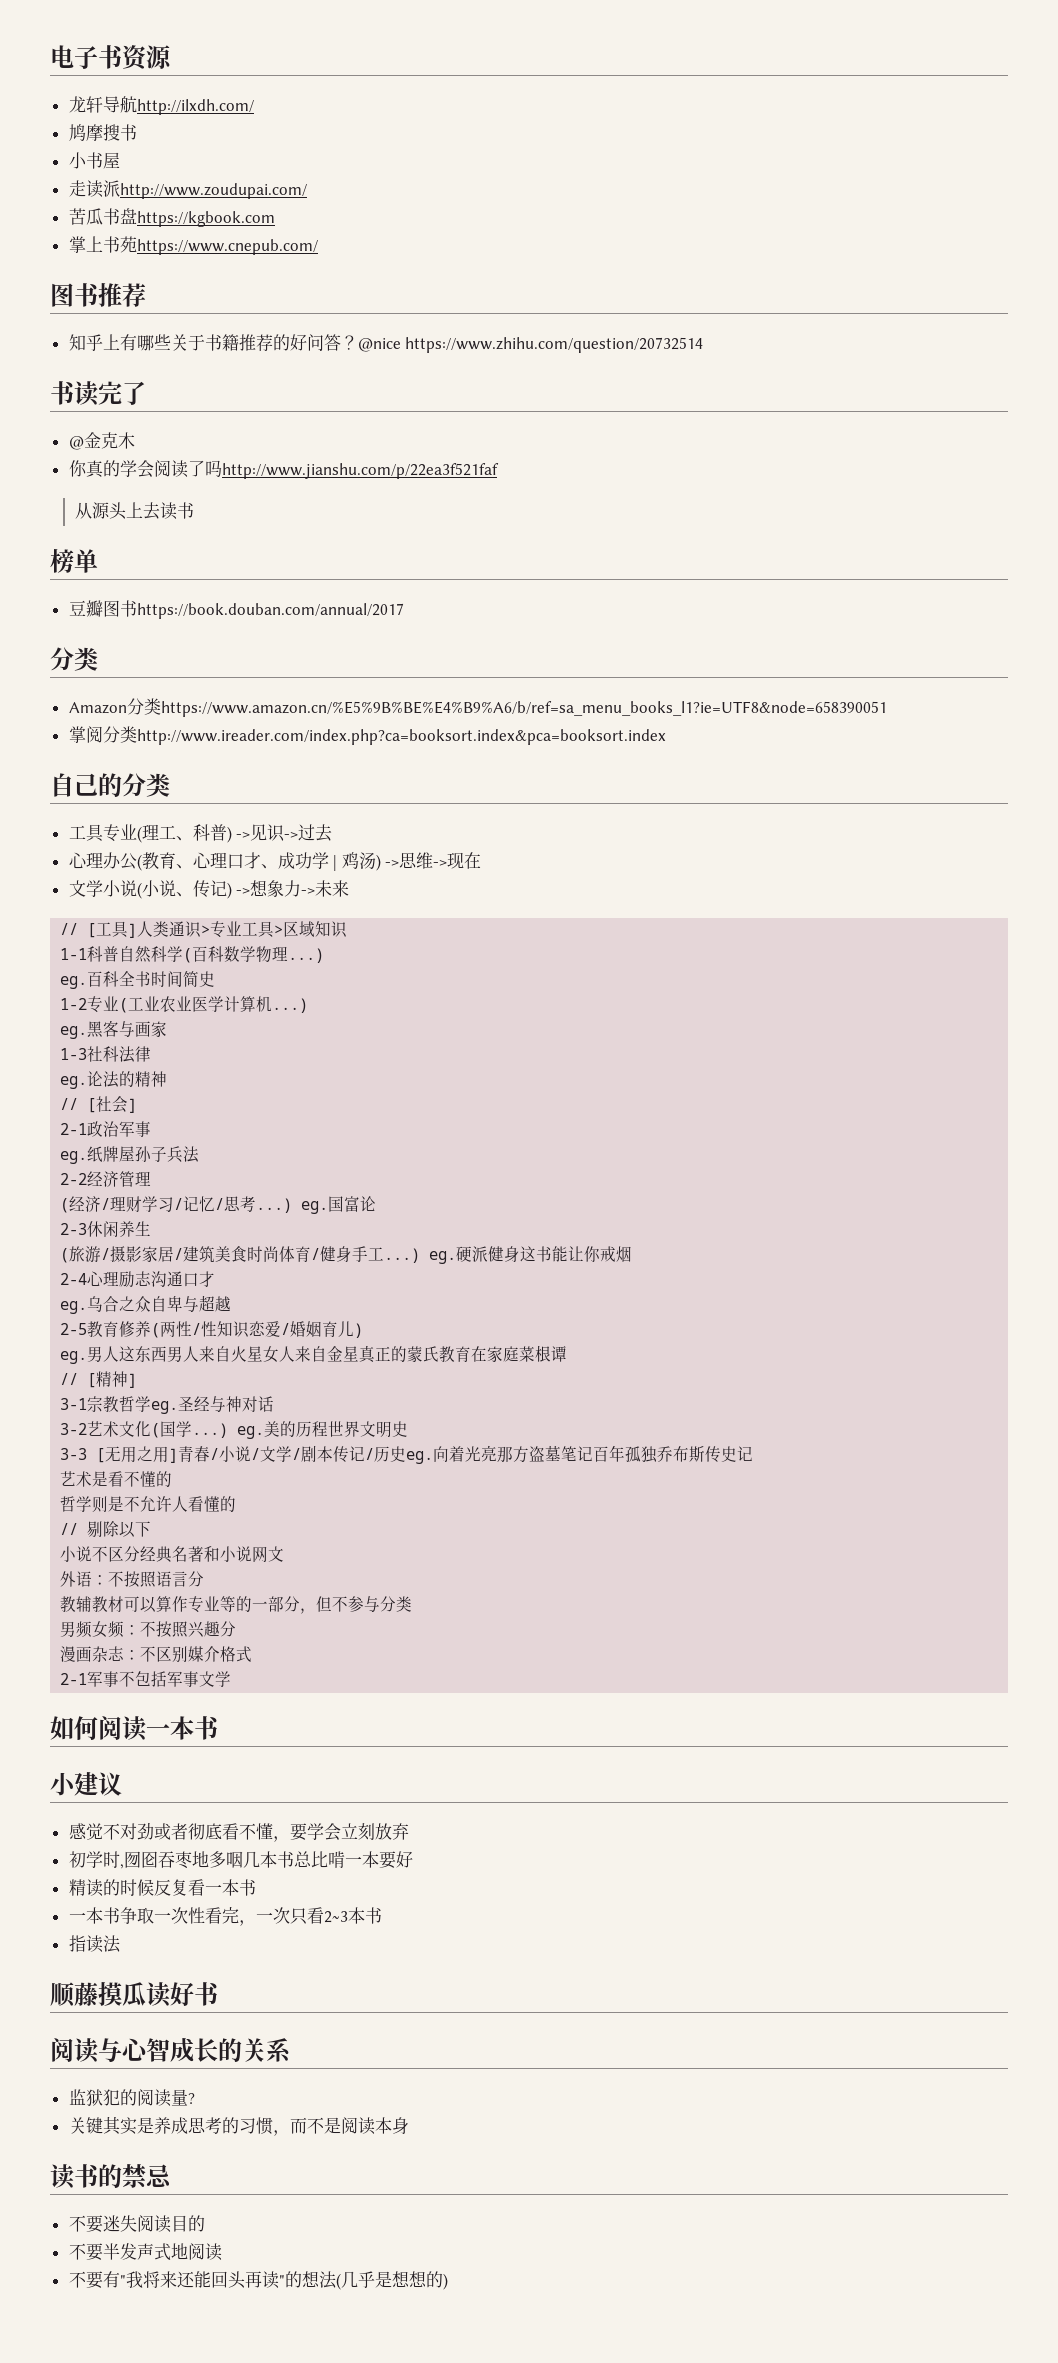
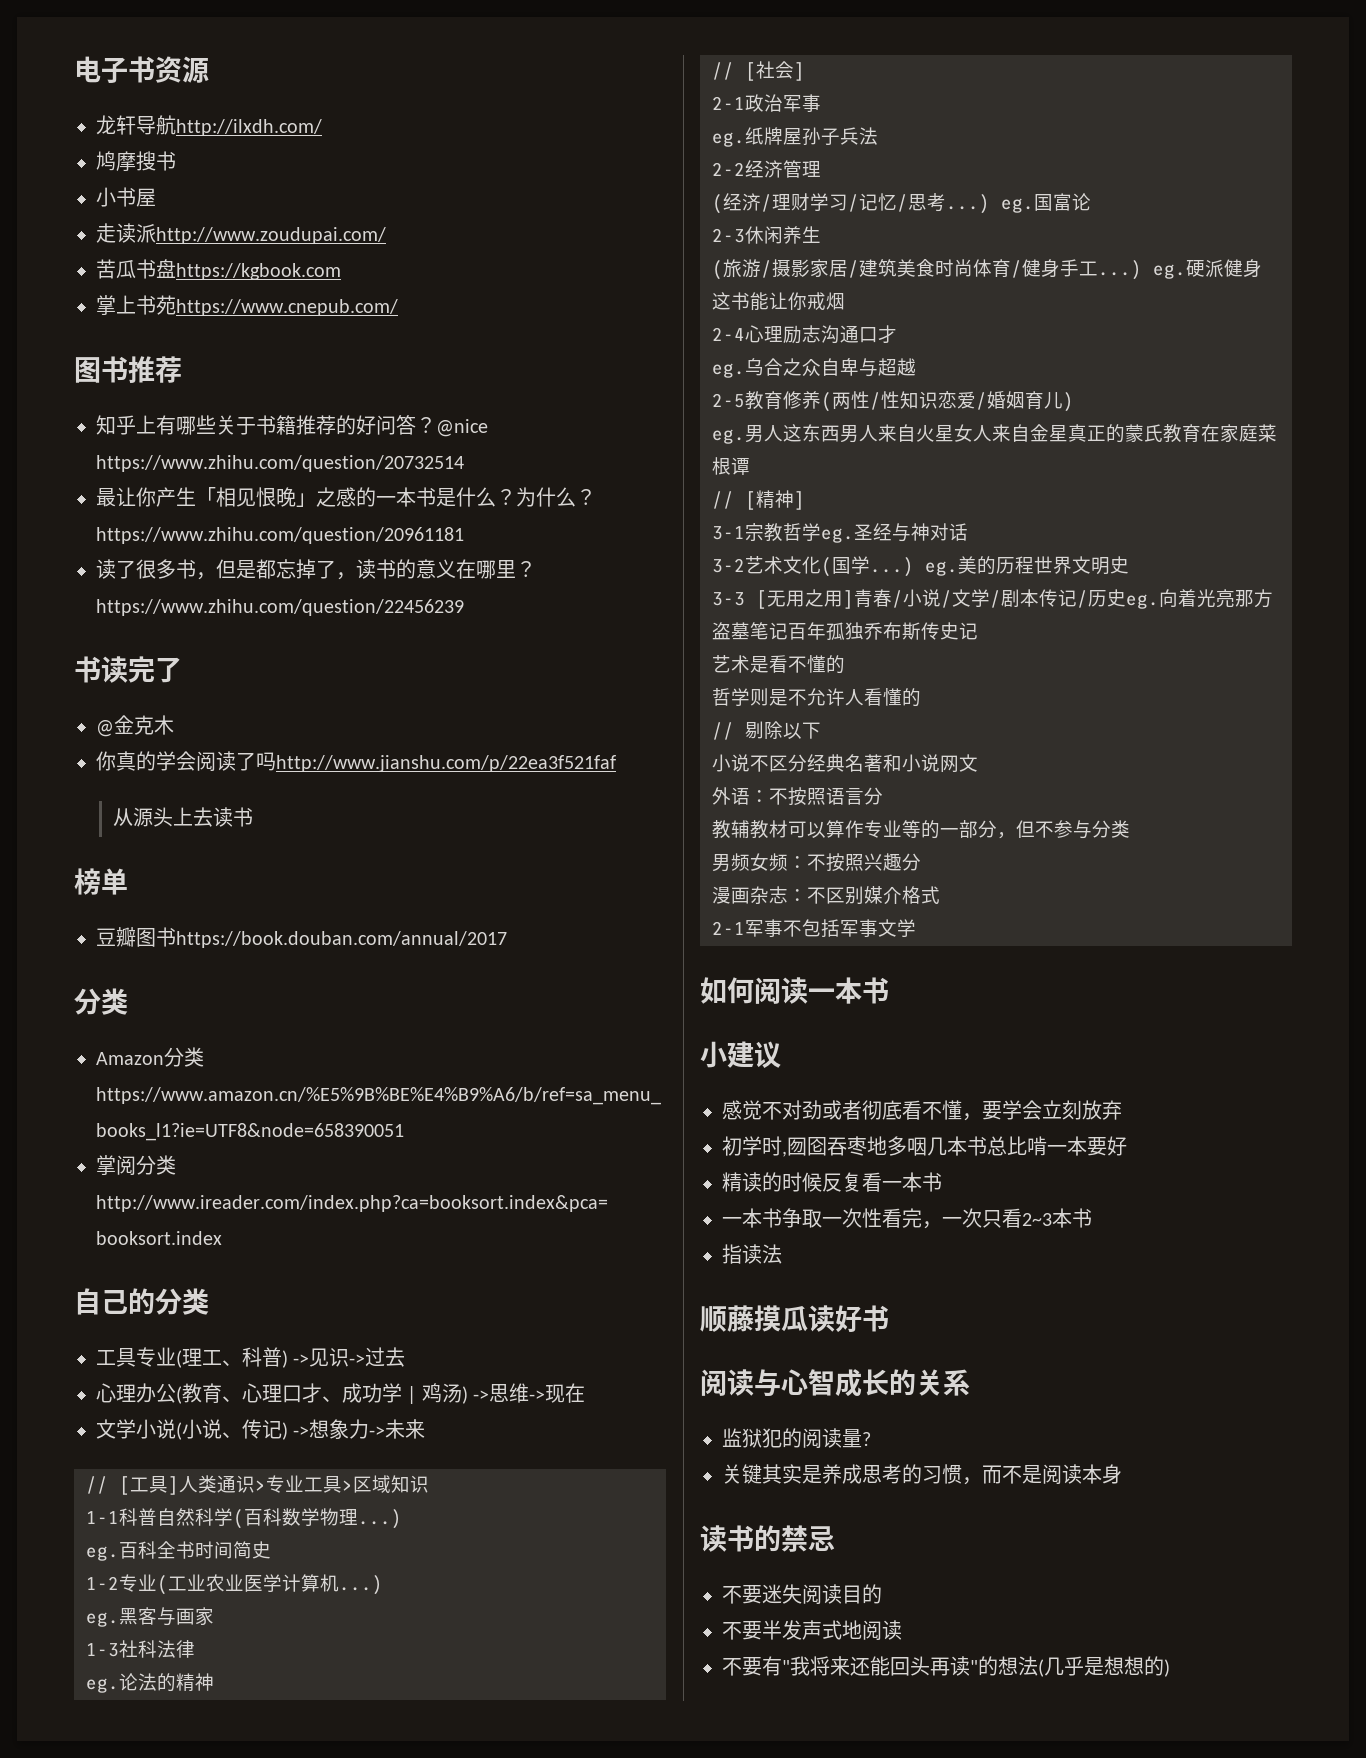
(704, 345) none -> [96,487,596,507] [96,527,464,544] [96,559,536,580] [96,599,464,616] // 最让你产生「相见恨晚」之感的一本书是什么？为什么？https://www.zhihu.com/question/20961181 // 读了很多书，但是都忘掉了，读书的意义在哪里？https://www.zhihu.com/question/22456239

